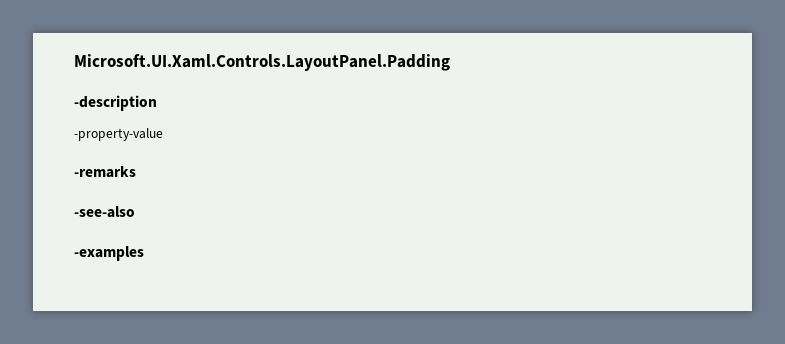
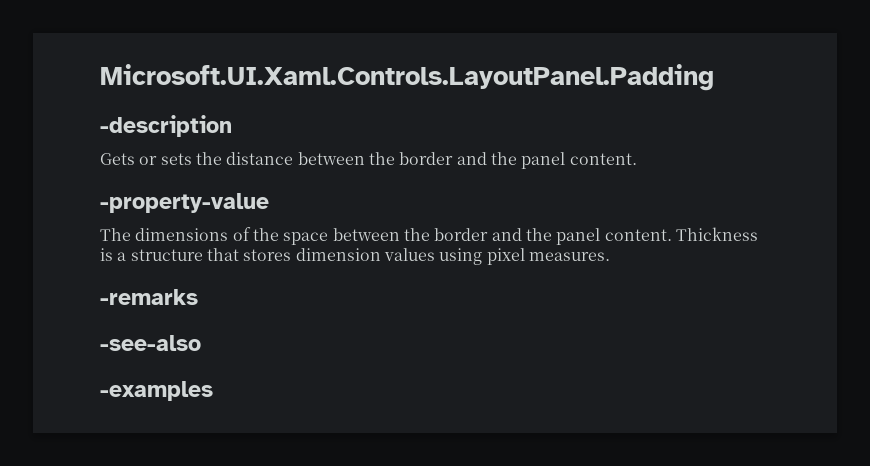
[74,128,163,141] -property-value -> [100,152,637,169] [100,193,269,213] [100,227,758,245] [100,248,610,265] Gets or sets the distance between the border and the panel content. // -property-value // The dimensions of the space between the border and the panel content. Thickness is a structure that stores dimension values using pixel measures.

